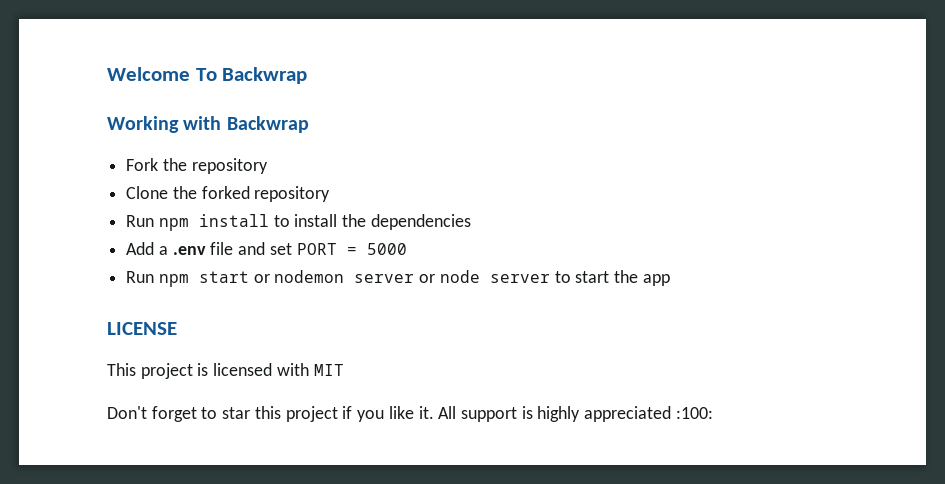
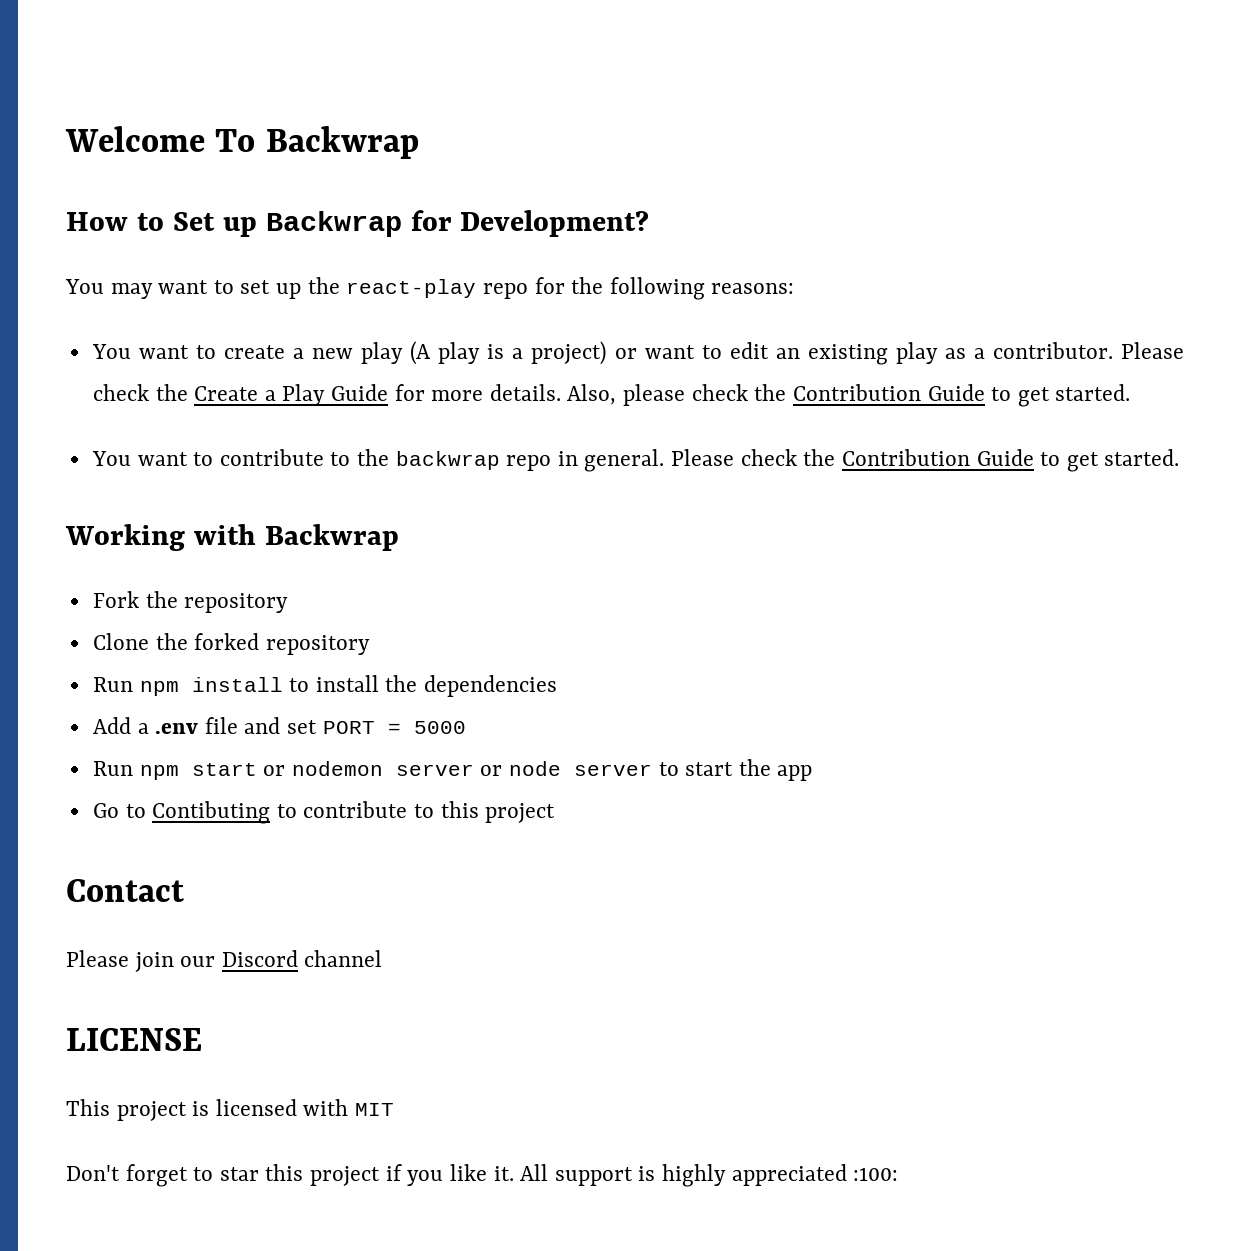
(308, 75) none -> [66,210,650,237] [65,277,795,300] [91,341,1184,365] [92,384,1131,407] [91,449,1180,472] // How to Set up Backwrap for Development? // You may want to set up the react-play repo for the following reasons: // You want to create a new play (A play is a project) or want to edit an existing play as a contributor. Please check the Create a Play Guide for more details. Also, please check the Contribution Guide to get started. // You want to contribute to the backwrap repo in general. Please check the Contribution Guide to get started.
(670, 280) none -> [92,801,556,824] [66,879,184,902] [66,950,383,972] // Go to Contibuting to contribute to this project // Contact // Please join our Discord channel

